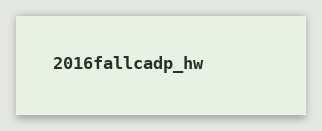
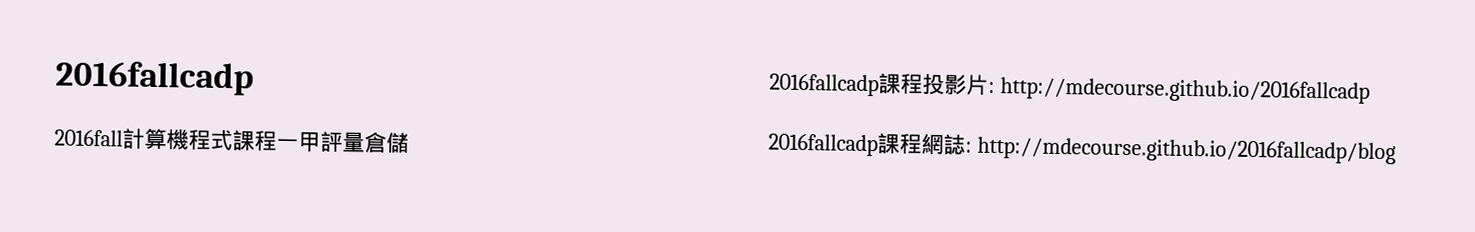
[53,56,204,73] 2016fallcadp_hw -> [55,60,254,96] [54,128,409,154] [769,73,1370,104] [768,133,1396,165] 2016fallcadp // 2016fall計算機程式課程一甲評量倉儲 // 2016fallcadp課程投影片: http://mdecourse.github.io/2016fallcadp // 2016fallcadp課程網誌: http://mdecourse.github.io/2016fallcadp/blog

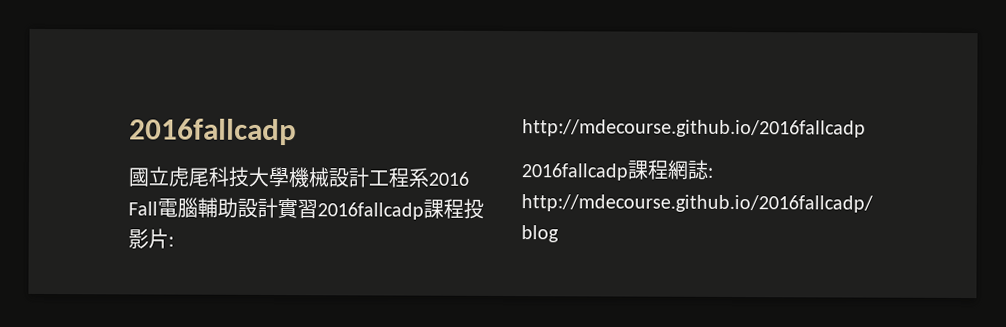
[54,128,409,154] 2016fall計算機程式課程一甲評量倉儲 // -> [128,166,469,188] [128,197,318,219] 國立虎尾科技大學機械設計工程系2016 Fall電腦輔助設計實習

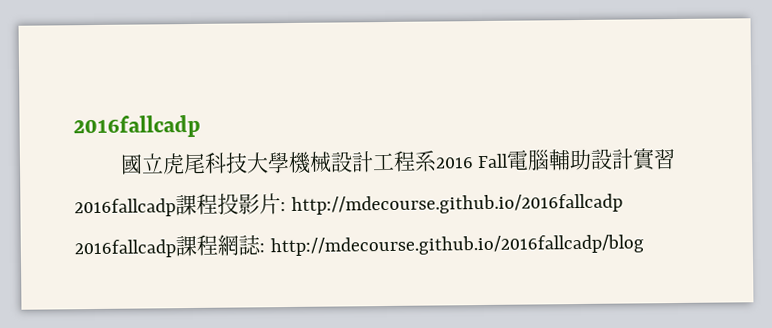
(318, 209) none -> (677, 159) //

